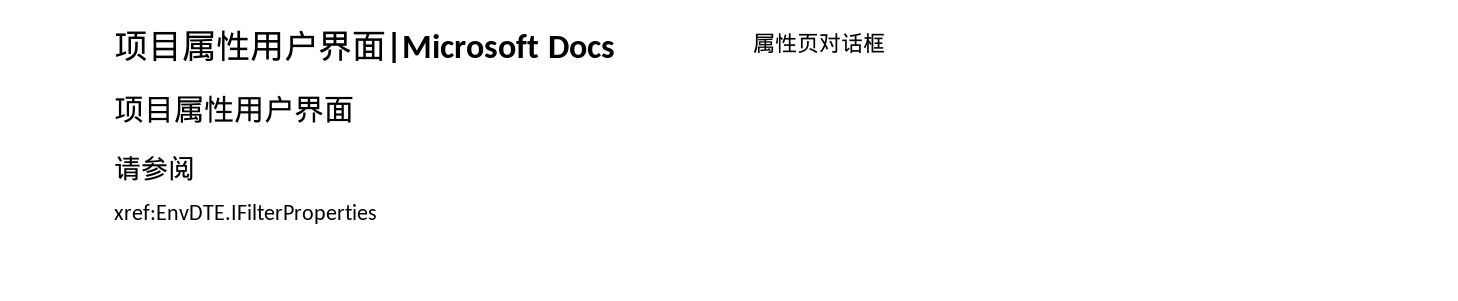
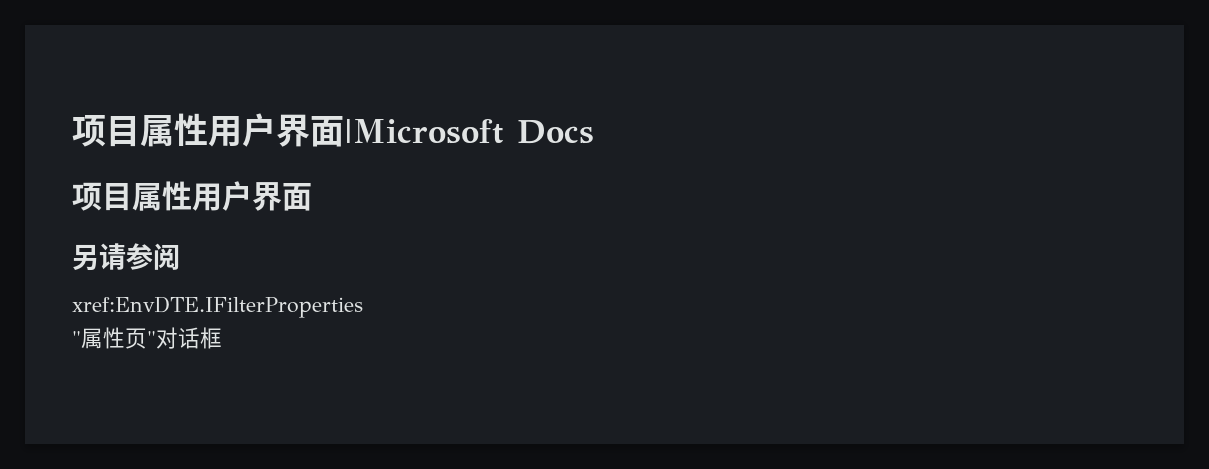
(354, 109) none -> [72,244,99,271] 另
[753,33,819,54] 属性页 -> [72,327,156,349] "属性页"

